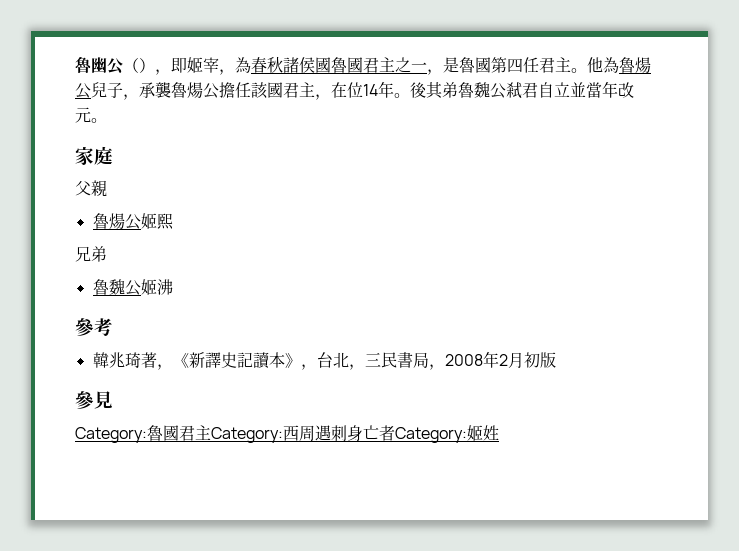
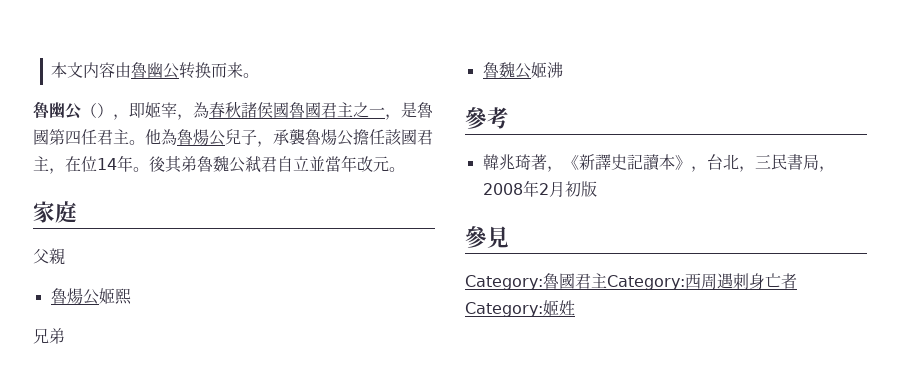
(75, 65) none -> [51,62,260,79] 本文内容由魯幽公转换而来。 //

